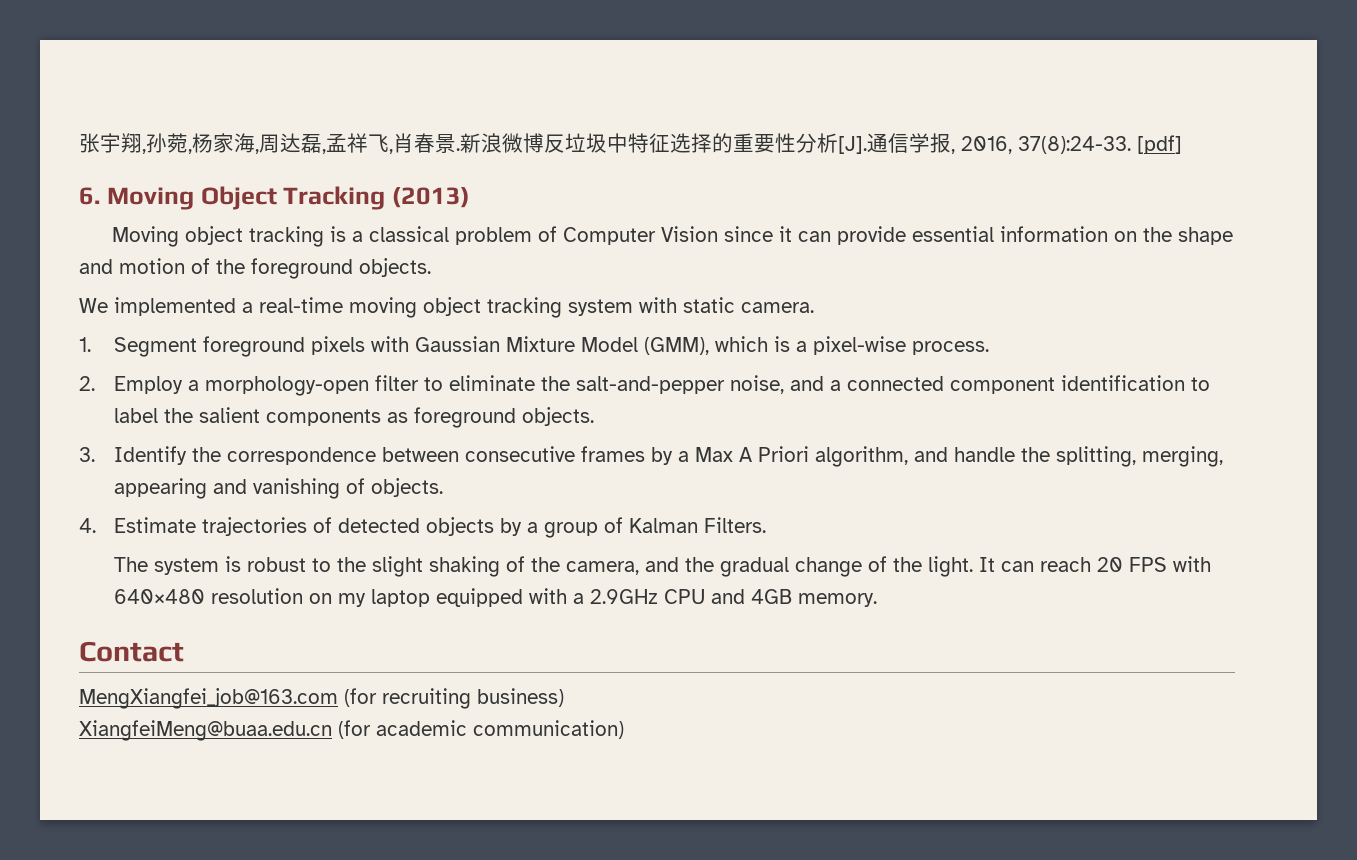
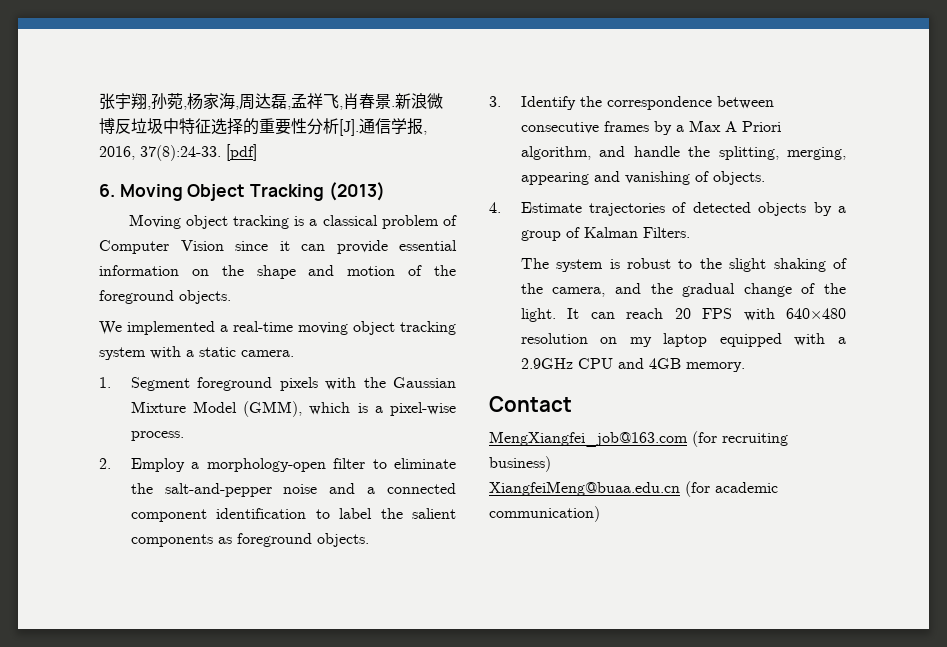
(677, 305) none -> [186,350,194,357] a
(410, 344) none -> [363,377,386,388] the
[730,375,785,394] noise, -> [283,484,318,494] noise

